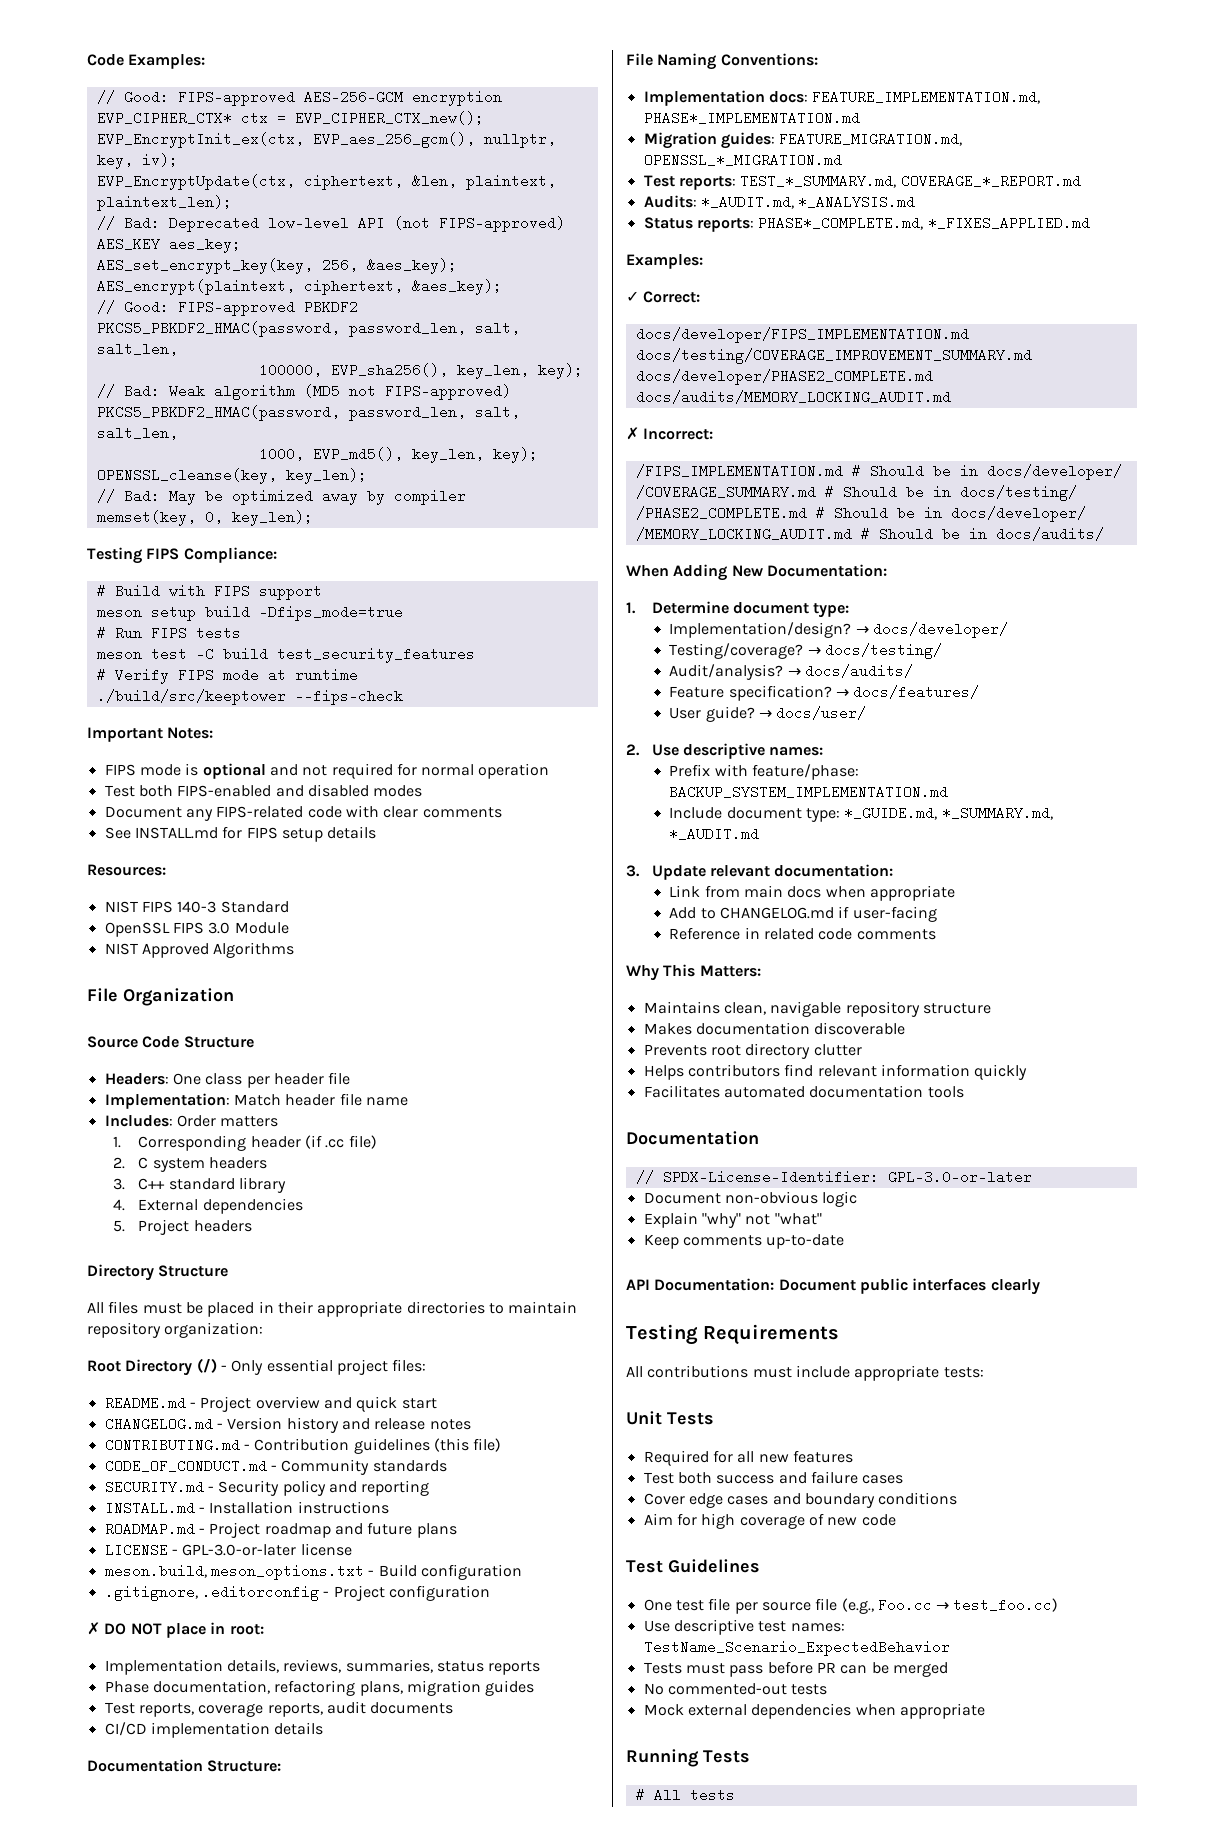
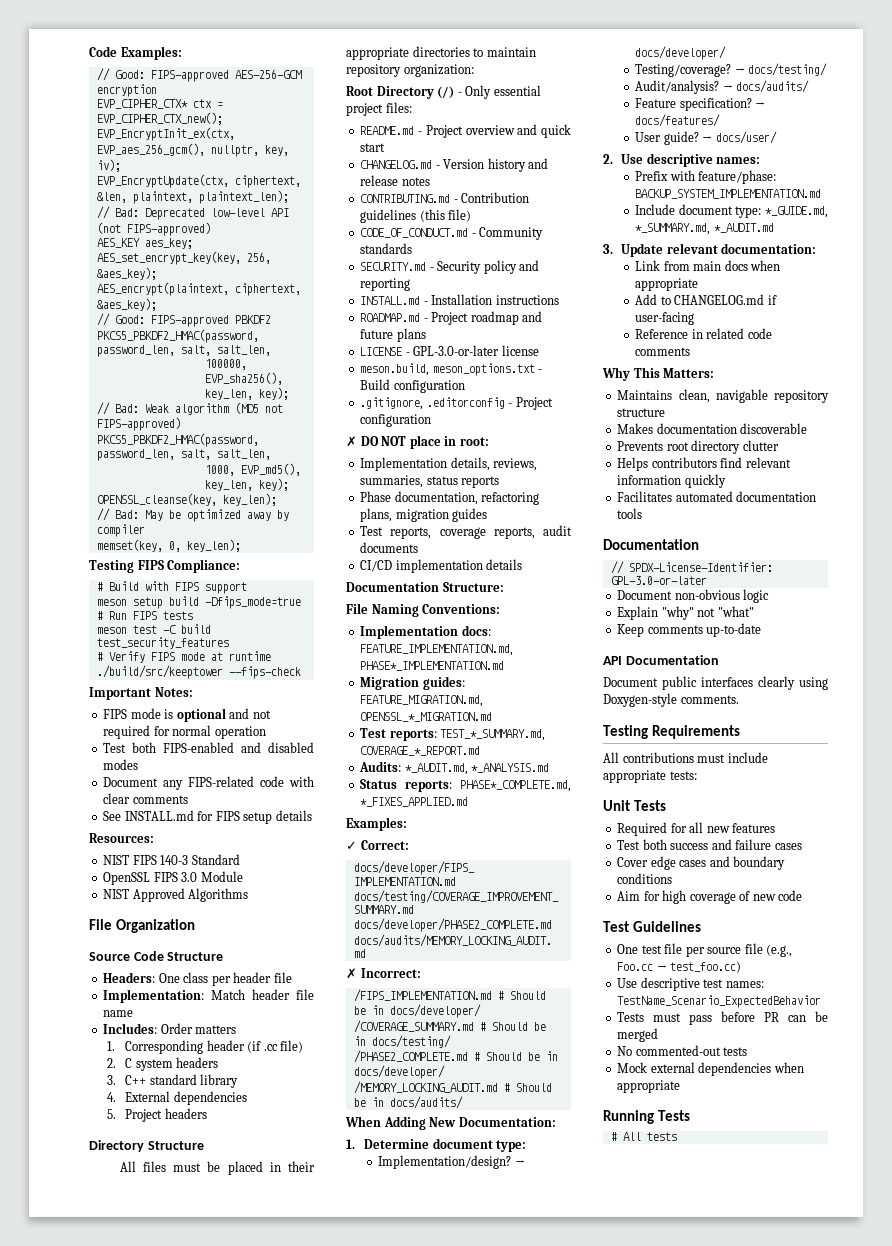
[654,1278,775,1291] Documentation: -> [625,655,719,665] Documentation //
(1040, 1287) none -> [799,677,828,690] [603,693,739,707] using Doxygen-style comments.

